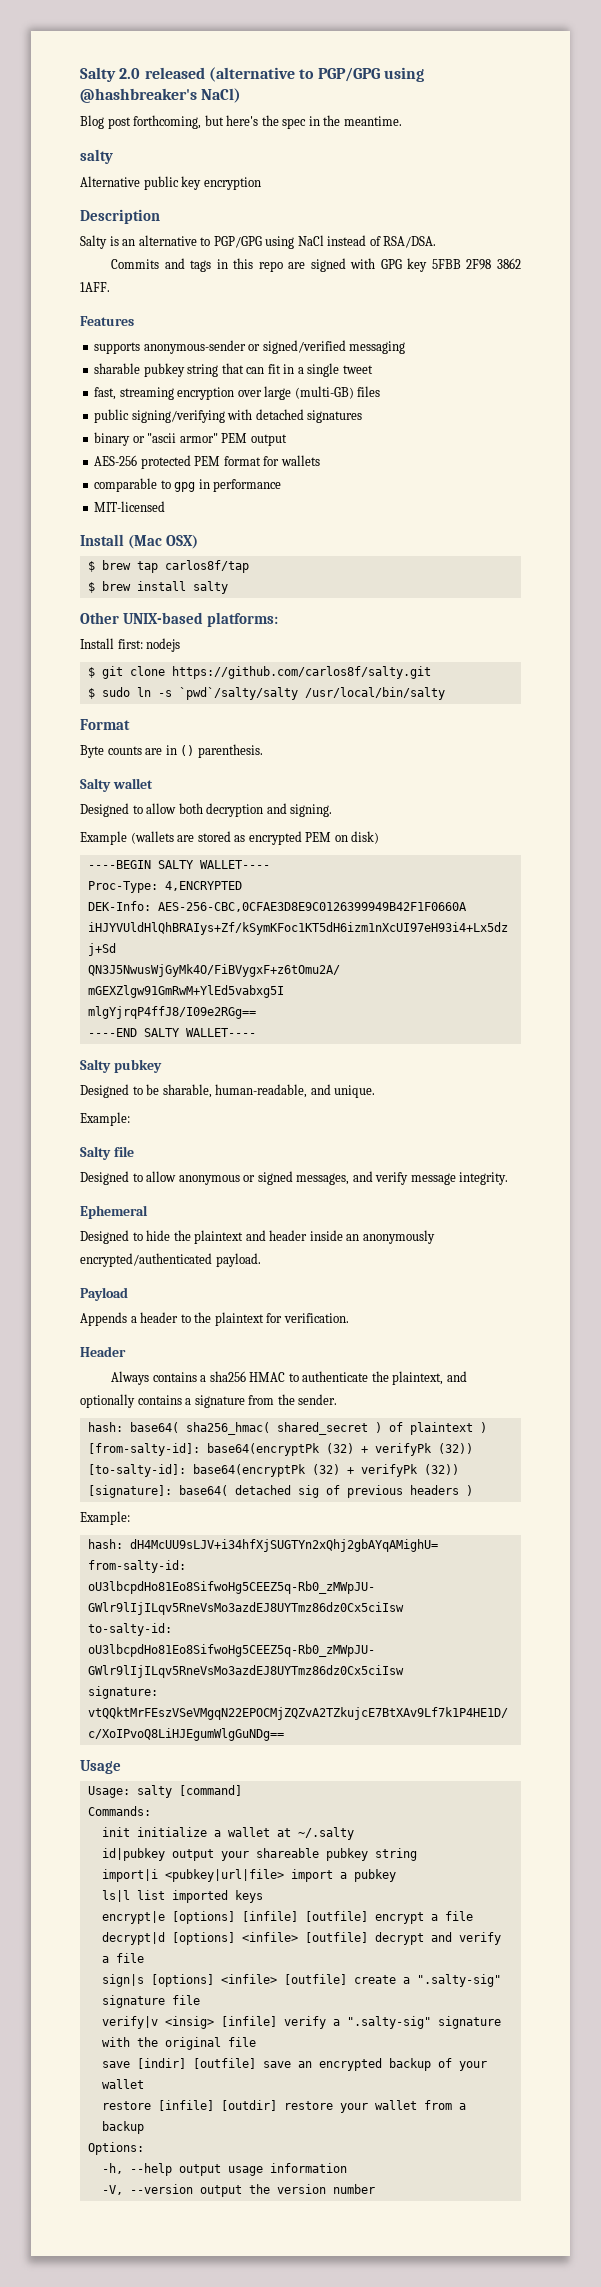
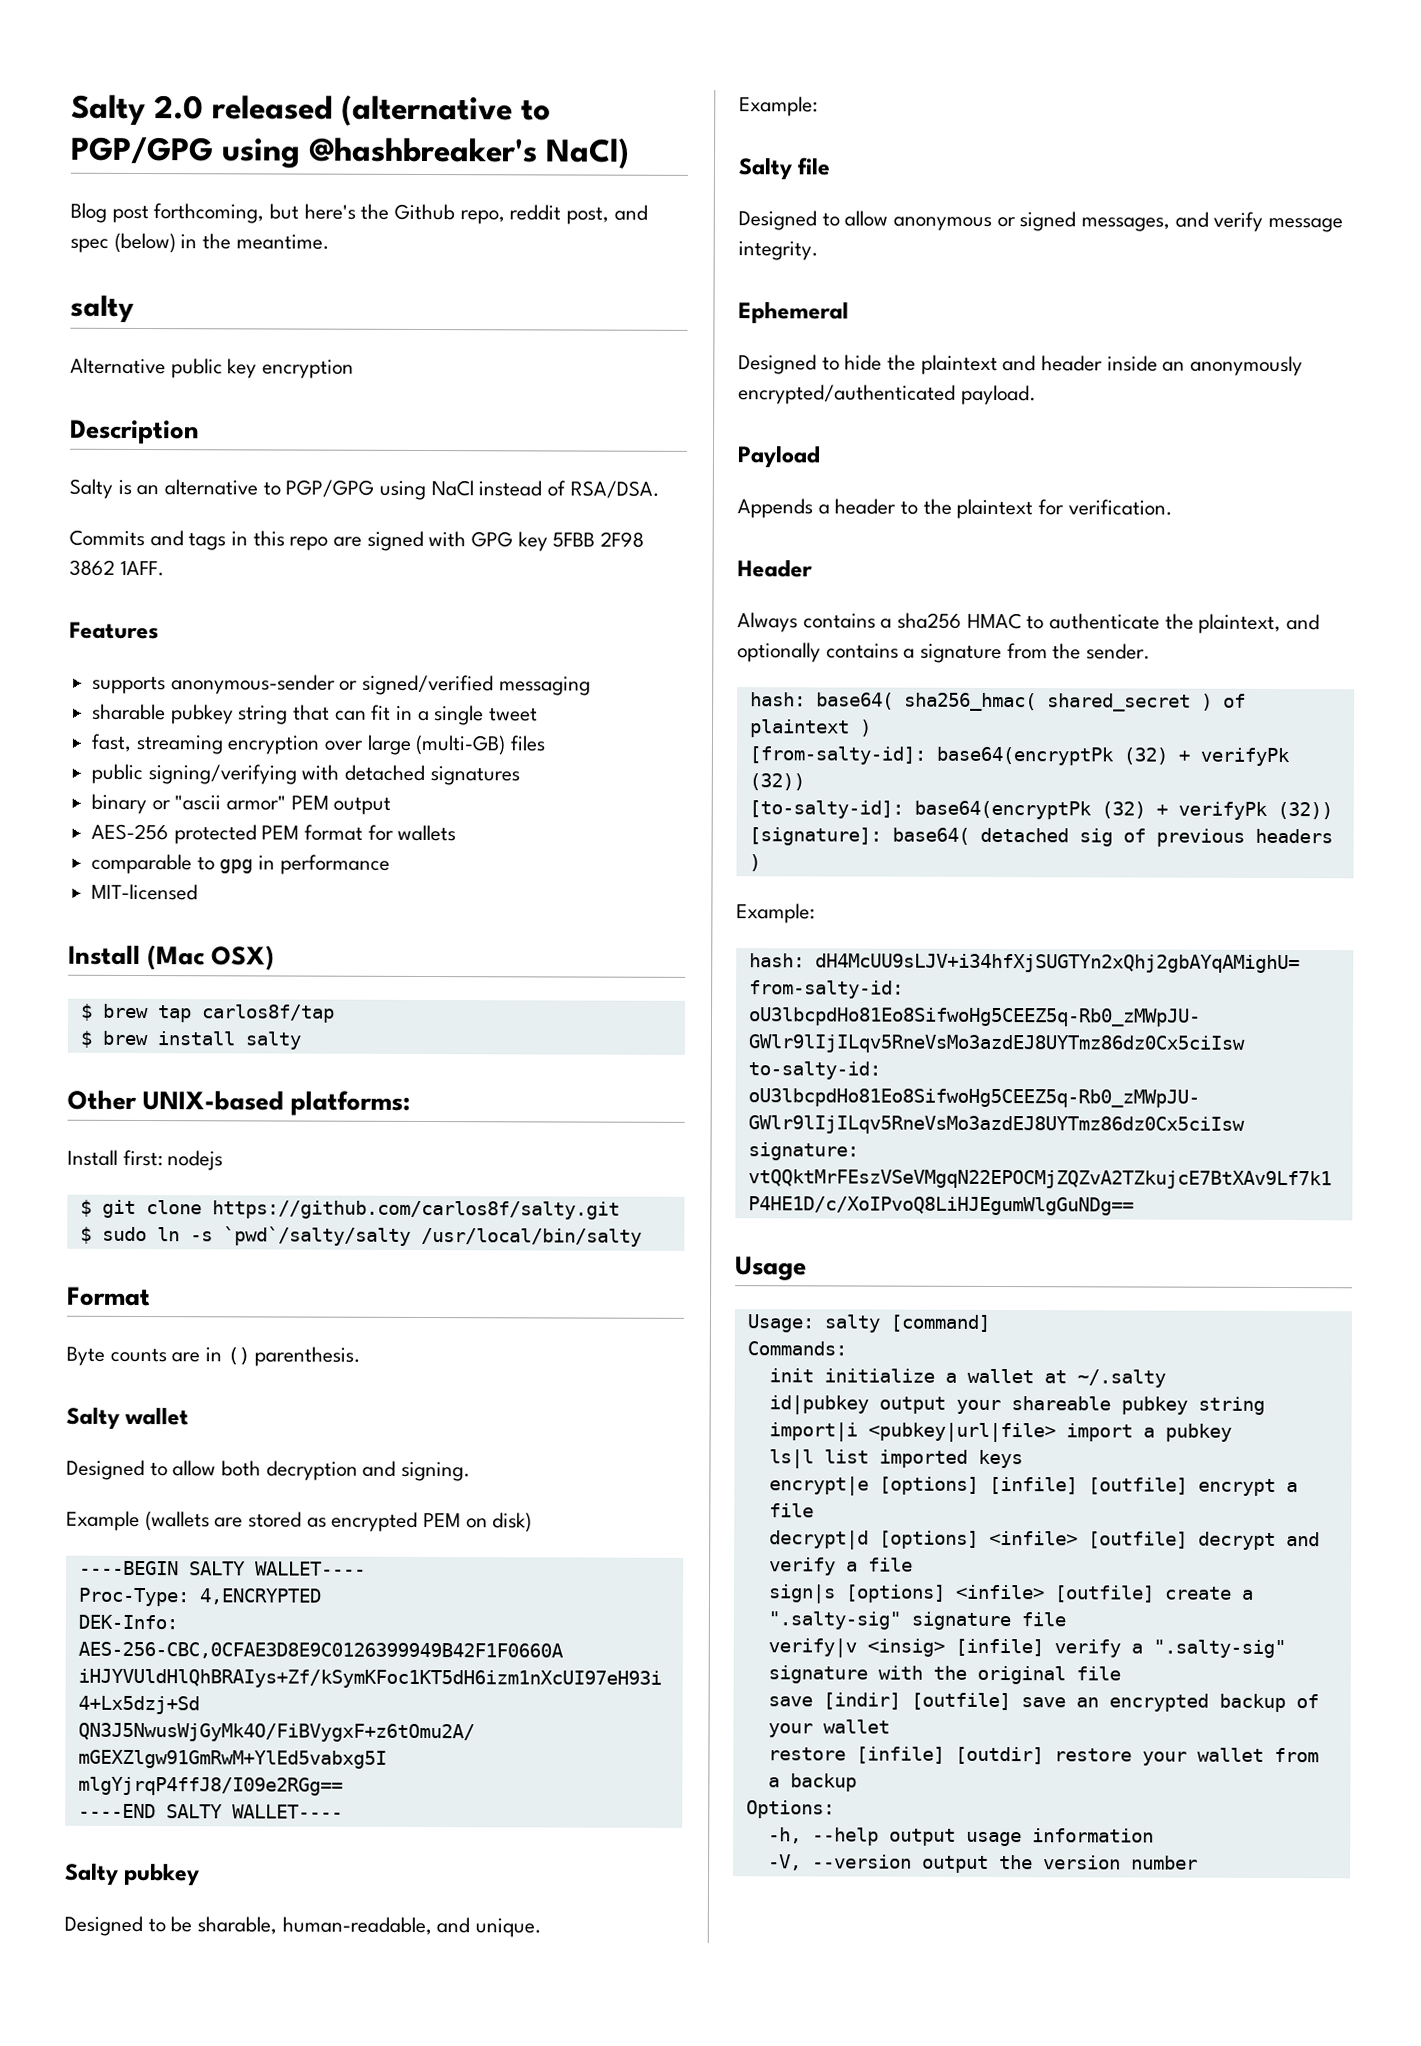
[282,118,307,129] spec -> [394,203,648,225] [70,232,176,254] Github repo, reddit post, and spec (below)

